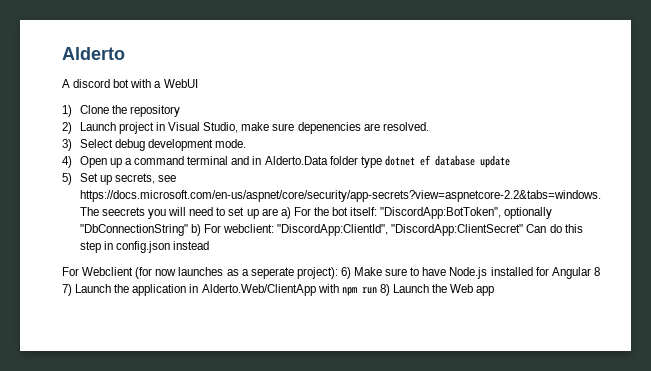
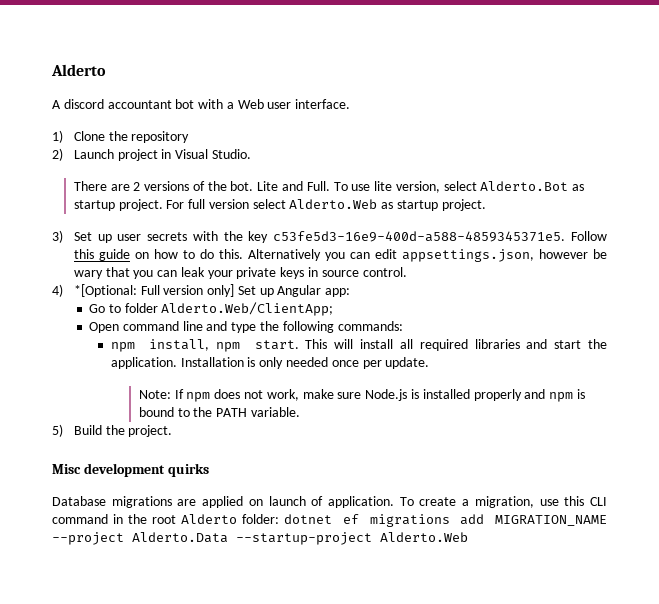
(111, 83) none -> [107,100,172,109] accountant
[163,79,198,88] WebUI -> [237,99,351,109] Web user interface.
[203,122,429,134] [62,139,247,151] [62,155,510,168] [62,173,177,185] [79,190,601,202] [79,207,553,219] [79,224,583,236] [79,241,210,253] [62,267,600,279] [62,284,495,296] Studio, make sure depenencies are resolved. // 3) Select debug development mode. // 4) Open up a command terminal and in Alderto.Data folder type dotnet ef database update // 5) Set up secrets, see https://docs.microsoft.com/en-us/aspnet/core/security/app-secrets?view=aspnetcore-2.2&tabs=windows. The seecrets you will need to set up are a) For the bot itself: "DiscordApp:BotToken", optionally "DbConnectionString" b) For webclient: "DiscordApp:ClientId", "DiscordApp:ClientSecret" Can do this step in config.json instead // For Webclient (for now launches as a seperate project): 6) Make sure to have Node.js installed for Angular 8 7) Launch the application in Alderto.Web/ClientApp with npm run 8) Launch the Web app -> [211,149,251,159] [73,181,585,193] [73,199,486,211] [52,230,607,243] [73,249,608,262] [73,267,407,279] [52,284,351,297] [89,302,334,316] [89,321,403,333] [110,339,607,352] [110,357,430,369] [138,389,585,402] [138,407,301,417] [52,424,173,437] [52,463,209,477] [52,496,607,508] [52,514,607,527] [52,532,468,545] Studio. // There are 2 versions of the bot. Lite and Full. To use lite version, select Alderto.Bot as startup project. For full version select Alderto.Web as startup project. // 3) Set up user secrets with the key c53fe5d3-16e9-400d-a588-4859345371e5. Follow this guide on how to do this. Alternatively you can edit appsettings.json, however be wary that you can leak your private keys in source control. // 4) *[Optional: Full version only] Set up Angular app: // Go to folder Alderto.Web/ClientApp; // Open command line and type the following commands: // npm install, npm start. This will install all required libraries and start the application. Installation is only needed once per update. // Note: If npm does not work, make sure Node.js is installed properly and npm is bound to the PATH variable. // 5) Build the project. // Misc development quirks // Database migrations are applied on launch of application. To create a migration, use this CLI command in the root Alderto folder: dotnet ef migrations add MIGRATION_NAME --project Alderto.Data --startup-project Alderto.Web

